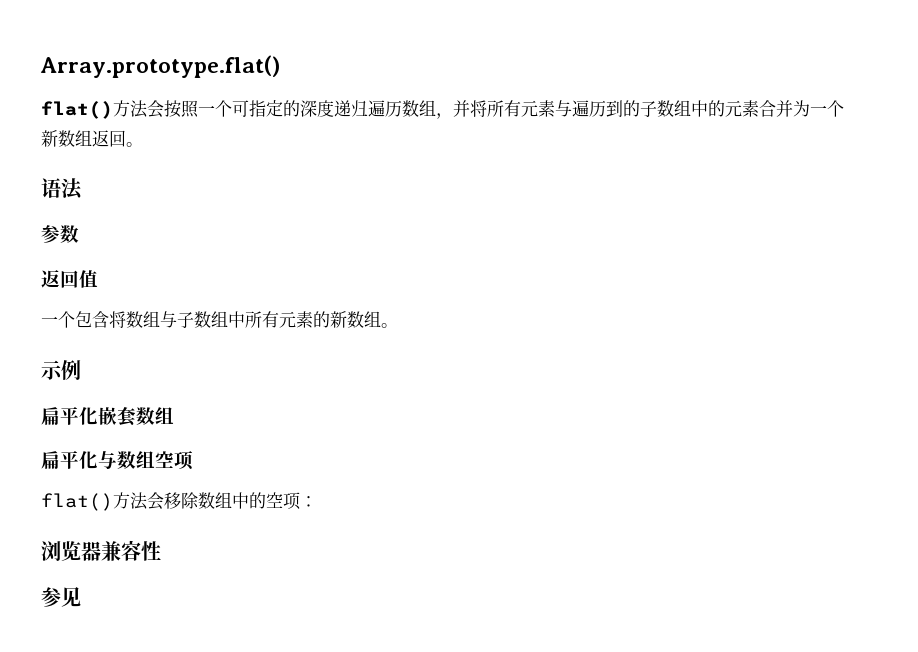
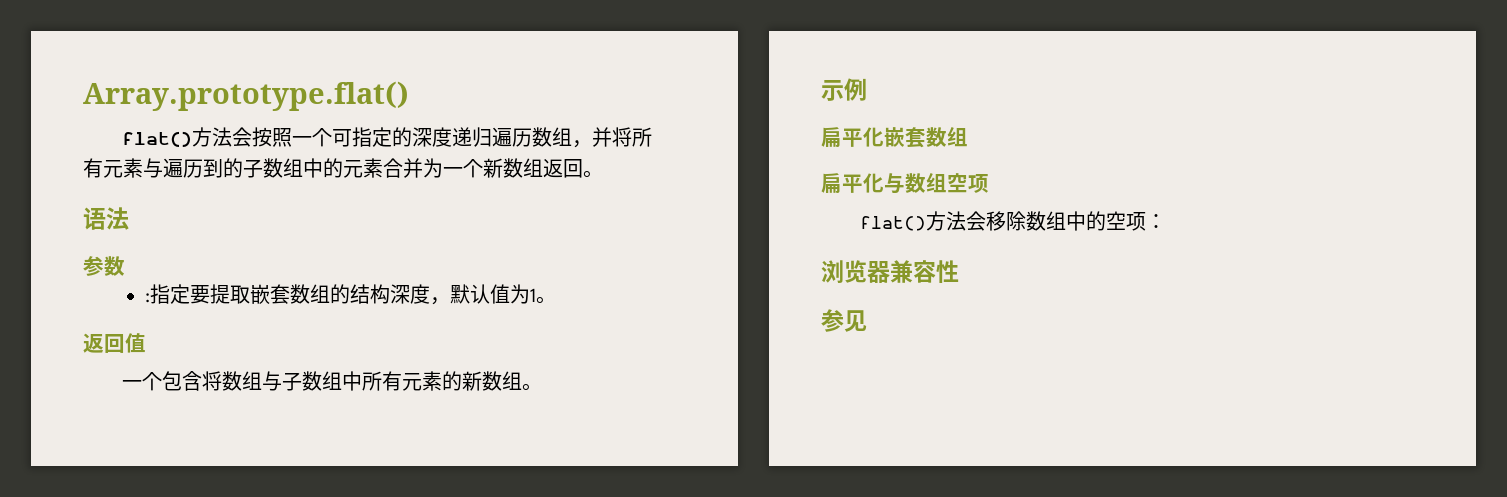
(79, 234) none -> [144,284,556,305] // :指定要提取嵌套数组的结构深度，默认值为1。

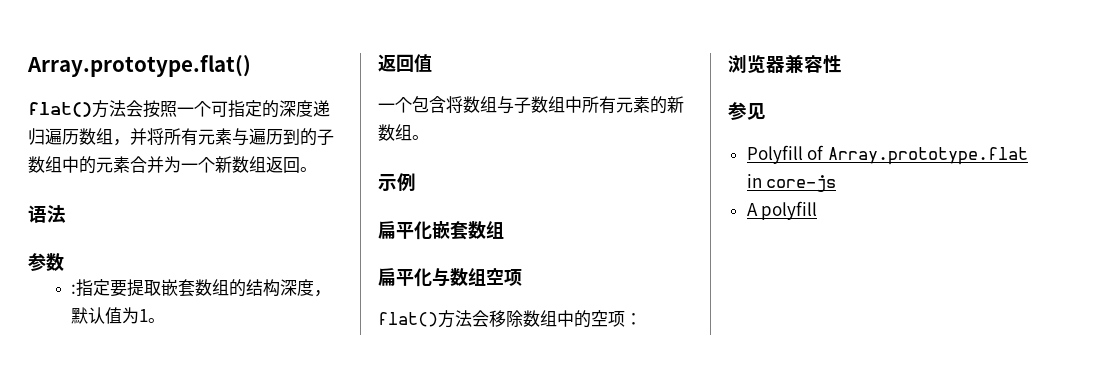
(867, 321) none -> [746,145,1028,165] [746,174,837,192] [746,201,818,220] // Polyfill of Array.prototype.flat in core-js // A polyfill

